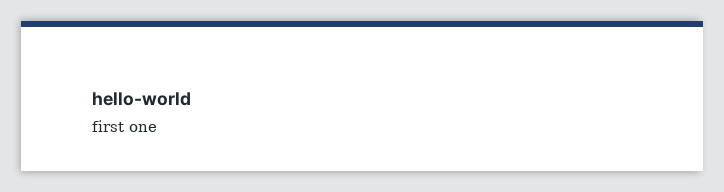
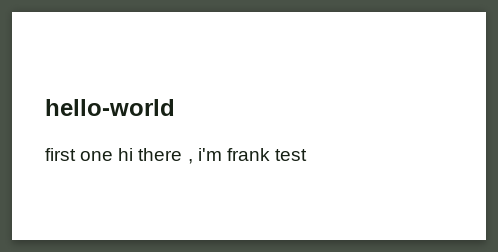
(157, 128) none -> [118,148,307,164] hi there , i'm frank test

